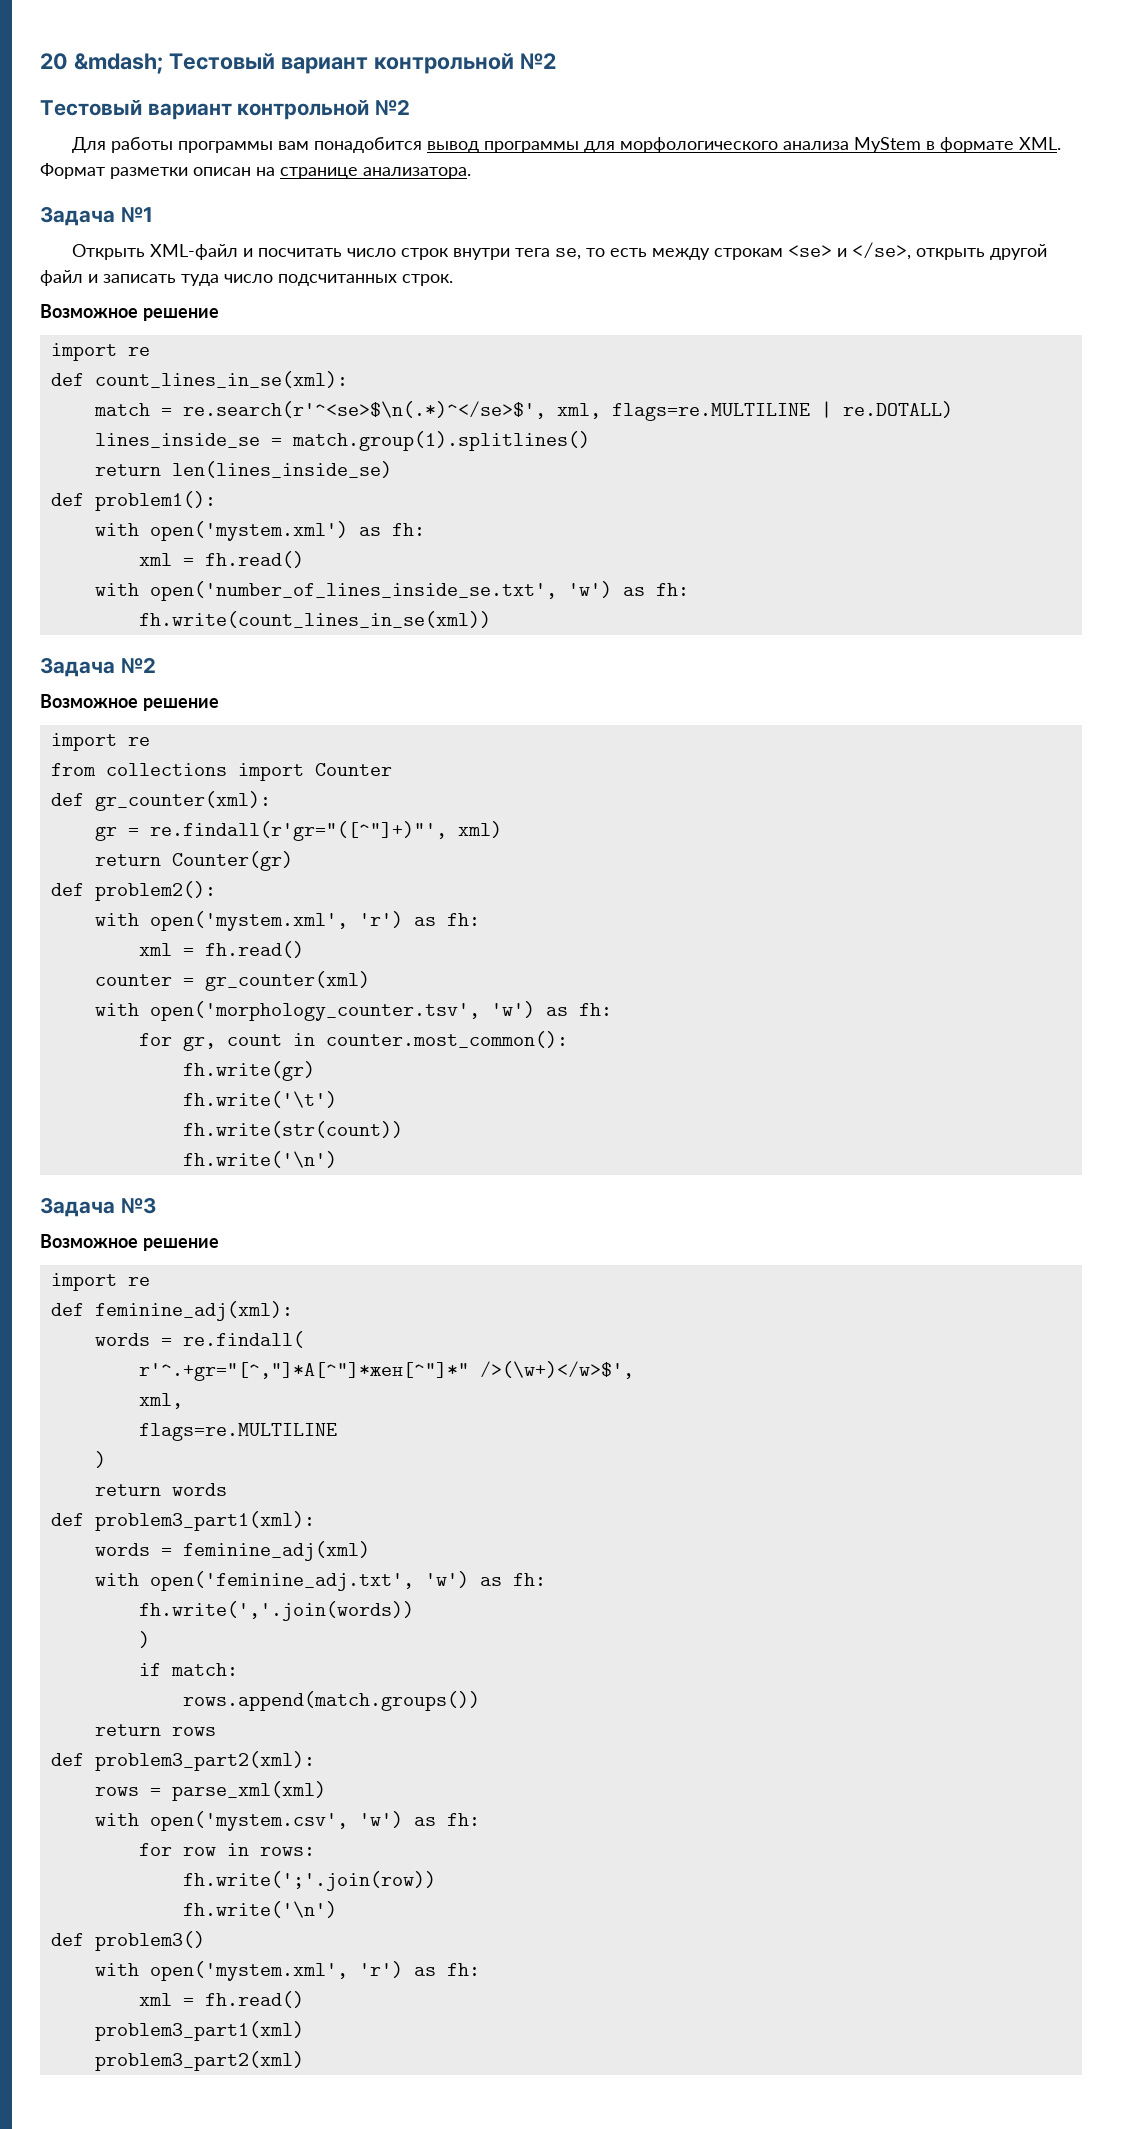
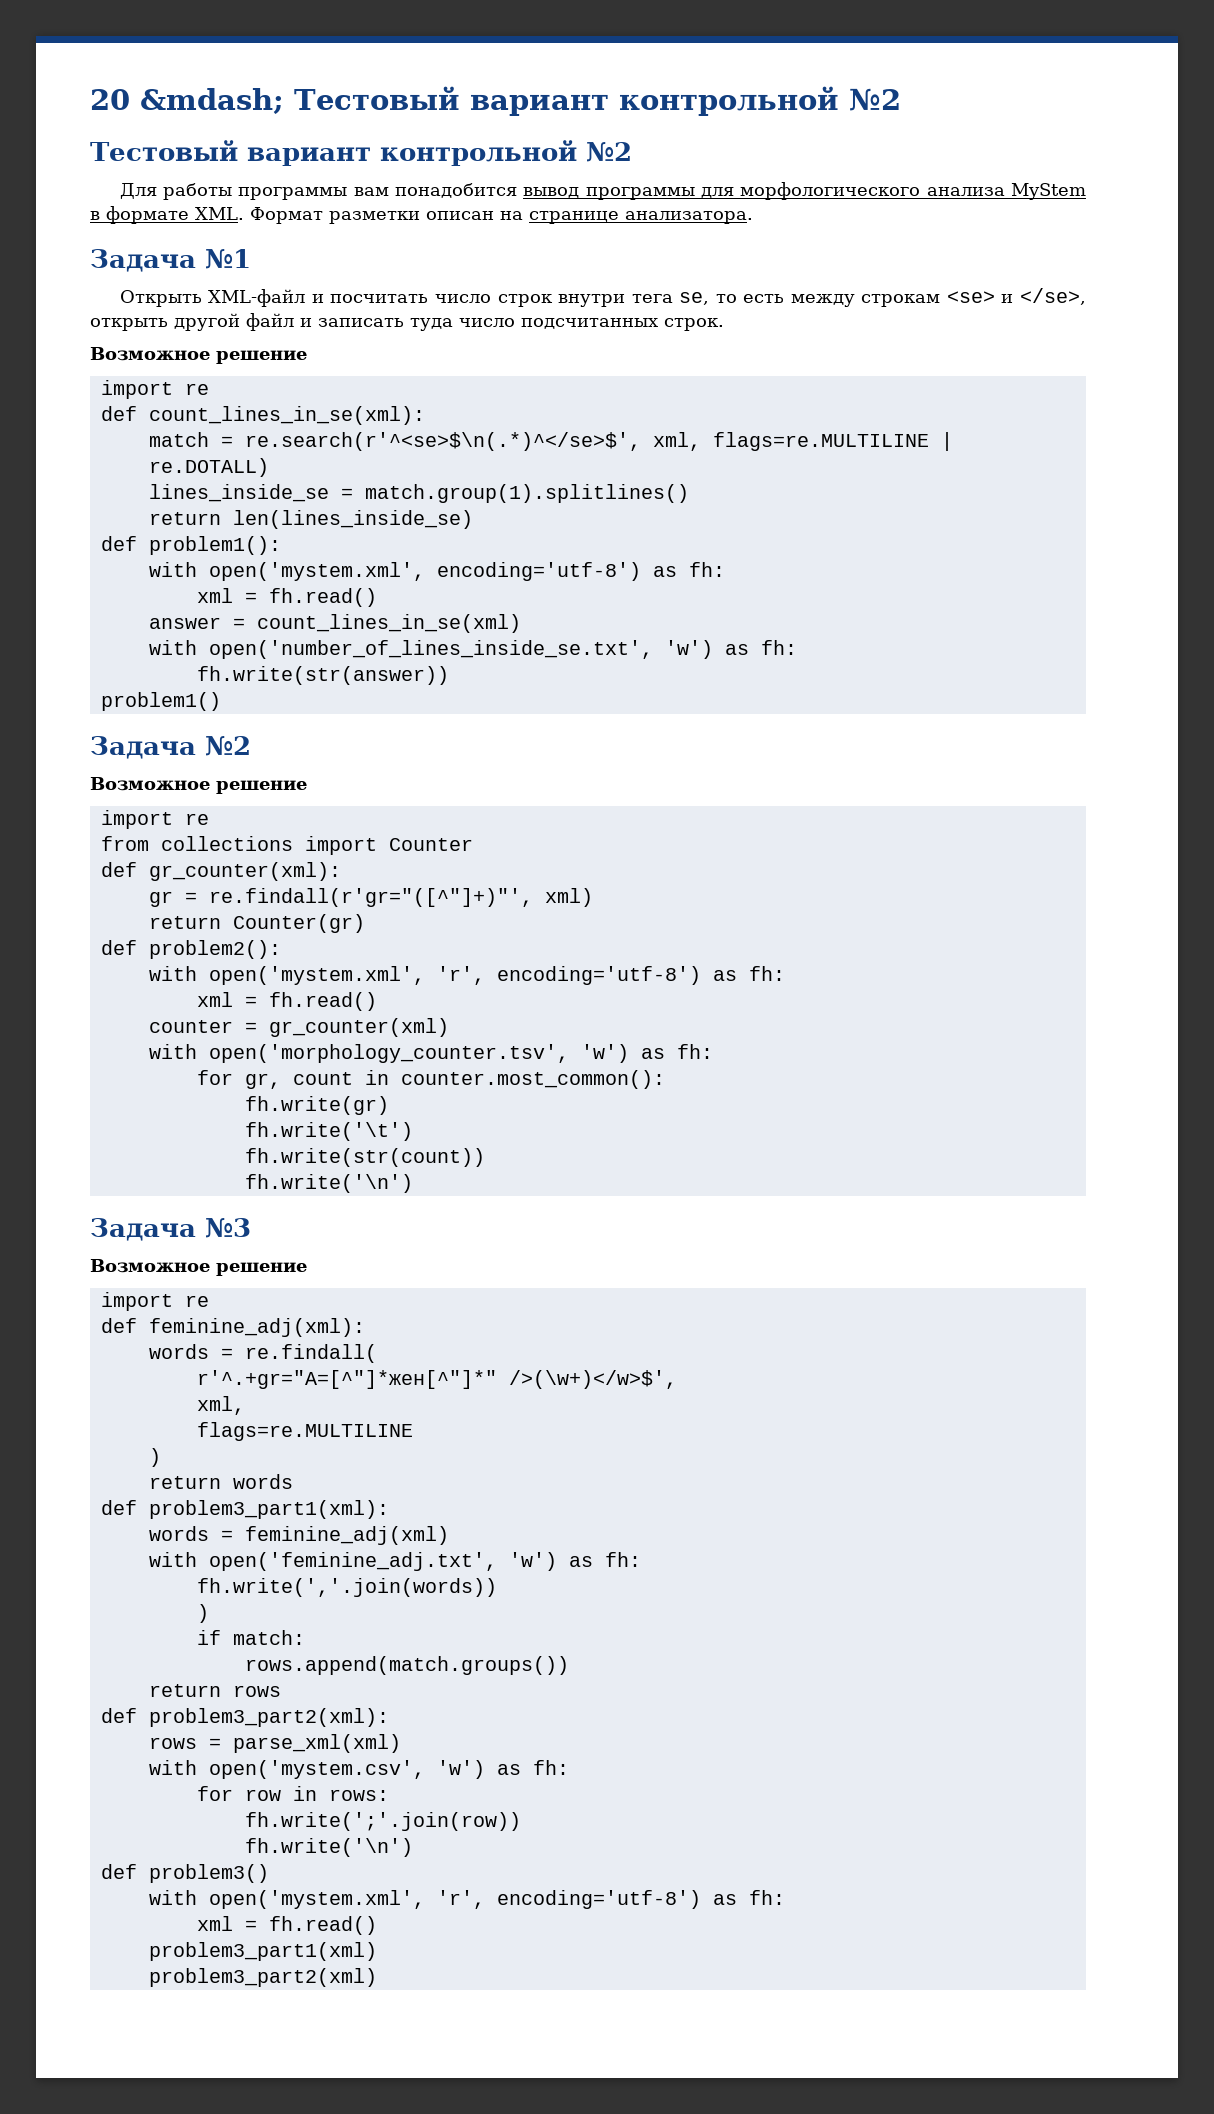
[149,521,425,541] [138,551,304,568] open('mystem.xml') as fh: // xml = fh.read() -> [208,562,725,581] [196,588,377,607] [148,614,521,633] open('mystem.xml', encoding='utf-8') as fh: // xml = fh.read() // answer = count_lines_in_se(xml)
[138,611,491,628] fh.write(count_lines_in_se(xml)) -> [196,666,449,685] [100,692,221,711] fh.write(str(answer)) // problem1()
[358,911,403,928] 'r') -> [436,966,701,985] 'r', encoding='utf-8')
[138,1362,469,1381] r'^.+gr="[^,"]*A[^"]*жен[^"]*" -> [196,1370,497,1389] r'^.+gr="A=[^"]*жен[^"]*"
[358,1961,403,1978] 'r') -> [436,1890,701,1909] 'r', encoding='utf-8')

